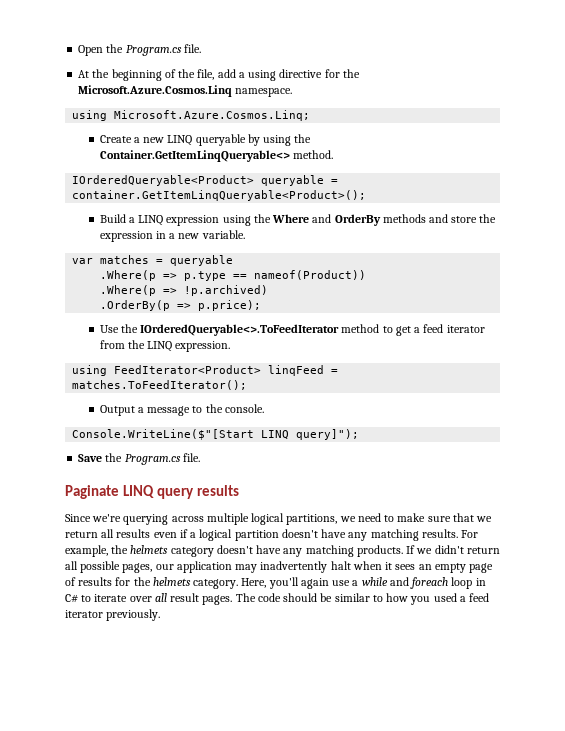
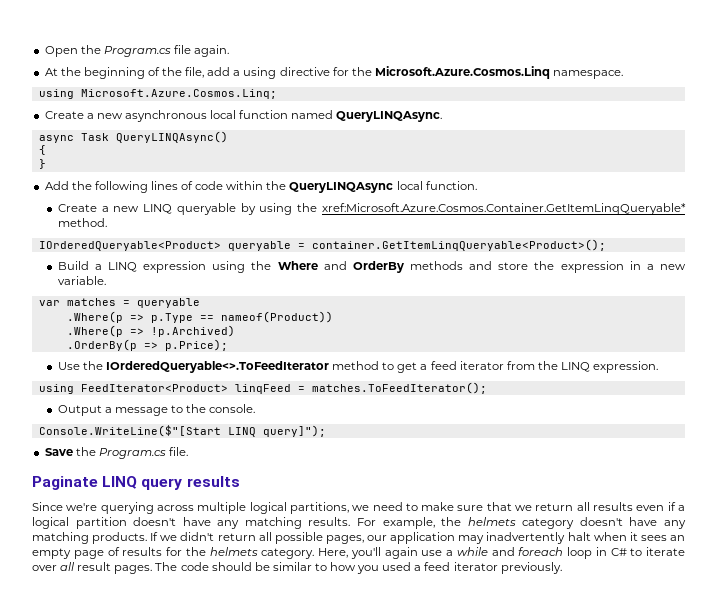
[183,44,201,53] file. -> [173,45,230,57] file again.
(311, 115) none -> [44,110,443,122] [38,131,228,143] [38,145,46,155] [38,159,46,169] [44,181,477,193] // Create a new asynchronous local function named QueryLINQAsync. // async Task QueryLINQAsync() // { // } // Add the following lines of code within the QueryLINQAsync local function.
[99,150,290,162] Container.GetItemLinqQueryable<> -> [322,203,686,215] xref:Microsoft.Azure.Cosmos.Container.GetItemLinqQueryable*
[184,271,227,281] p.type -> [150,313,193,323] p.Type
[184,285,269,296] !p.archived) -> [150,325,235,337] !p.Archived)
[198,300,262,311] p.price); -> [164,339,228,351] p.Price);

